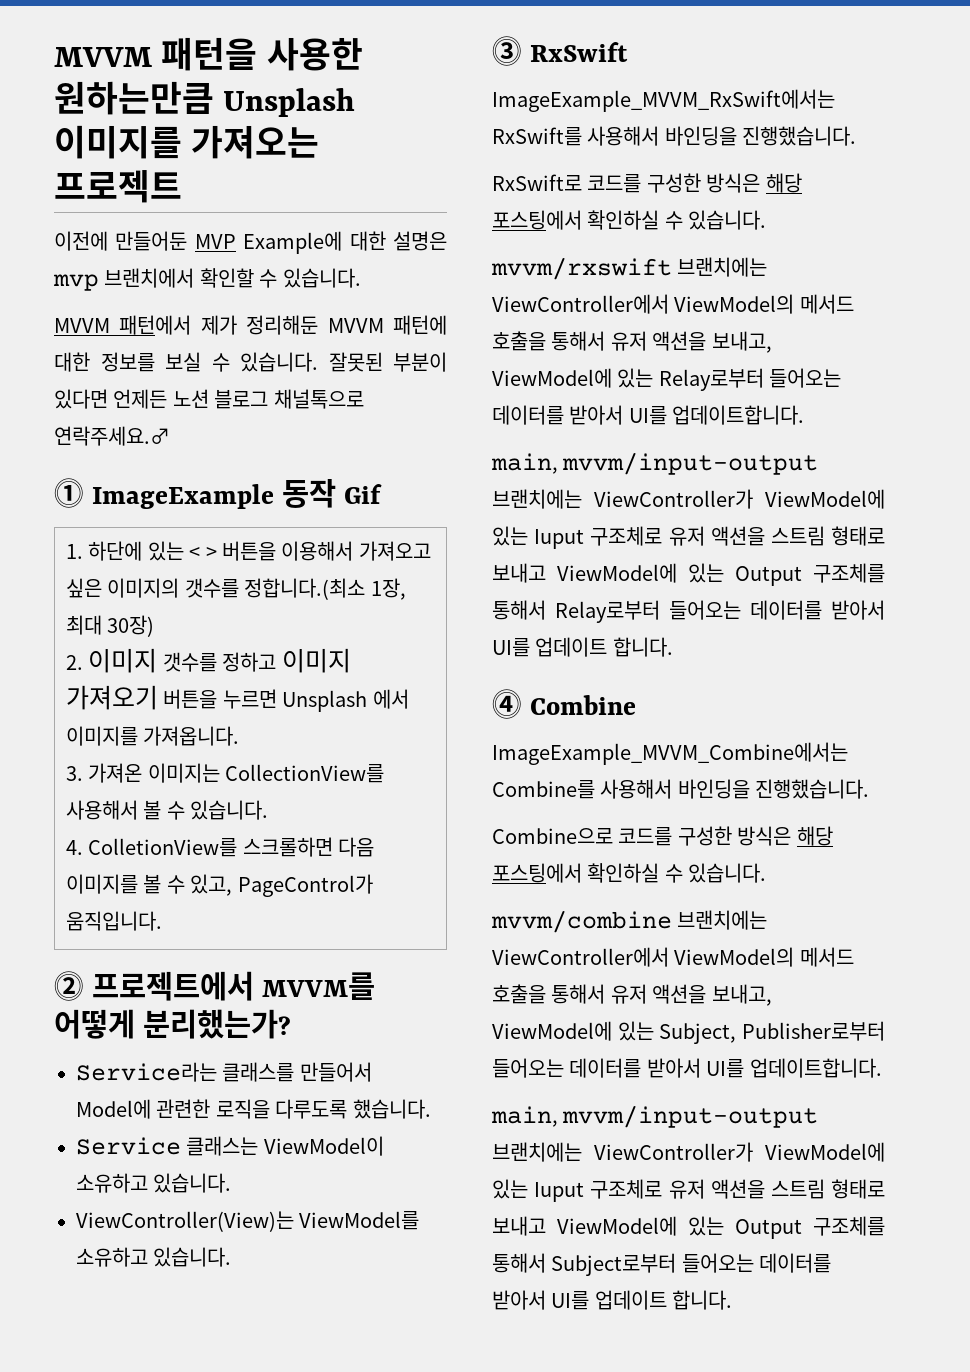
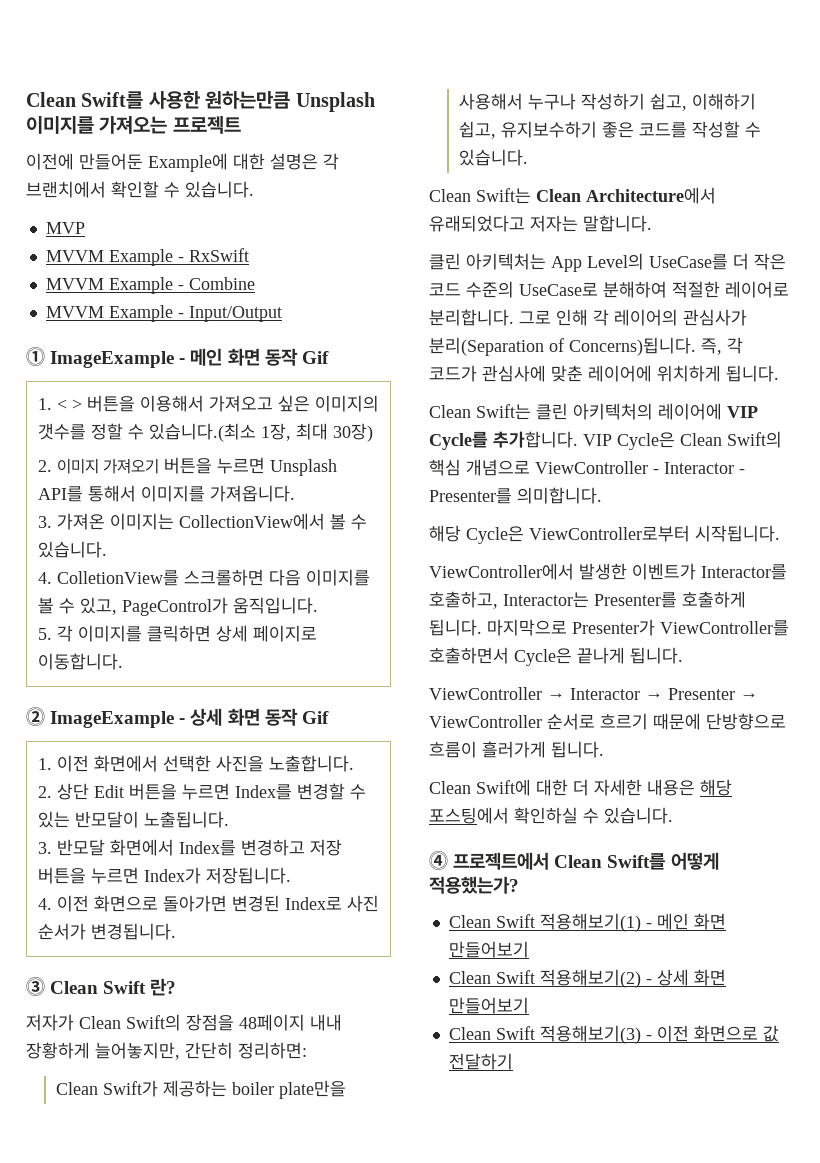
[54,37,258,71] MVVM 패턴을 -> [26,91,144,109] Clean Swift를
[194,234,236,249] MVP -> (143, 161) none
[53,274,99,291] mvp -> [323,153,339,170] 각
[54,315,447,335] [54,352,447,372] [54,389,364,409] [54,426,170,446] // MVVM 패턴에서 제가 정리해둔 MVVM 패턴에 대한 정보를 보실 수 있습니다. 잘못된 부분이 있다면 언제든 노션 블로그 채널톡으로 연락주세요.♂ -> [45,222,85,234] [45,248,249,266] [45,277,255,294] [45,305,282,322] // MVP // MVVM Example - RxSwift // MVVM Example - Combine // MVVM Example - Input/Output
[281,479,382,508] [66,541,184,561] 동작 Gif // 1. 하단에 있는 -> [179,348,329,366] [37,398,52,410] - 메인 화면 동작 Gif // 1.
[244,578,366,600] 정합니다.(최소 -> [90,423,256,442] 정할 수 있습니다.(최소
[162,648,351,673] 갯수를 정하고 이미지 -> (99, 466) none
[372,689,409,709] 에서 -> [37,485,136,502] API를 통해서
[225,764,385,783] [66,800,139,820] CollectionView를 사용해서 -> [178,513,325,530] CollectionView에서
[54,971,375,1001] [54,1009,291,1039] [76,1062,372,1082] [76,1099,431,1119] [76,1136,384,1156] [76,1173,232,1193] [76,1211,420,1232] [76,1247,232,1267] [492,36,628,66] [492,89,835,112] [492,126,857,146] [492,173,802,193] [492,210,767,230] [491,257,768,280] [492,294,854,314] [492,331,772,353] [492,368,842,391] [492,405,805,425] [491,452,819,475] [492,489,885,509] [492,526,885,549] [492,563,885,586] [492,600,885,623] [492,637,673,657] [492,689,636,719] [492,742,848,765] [492,779,870,799] [492,826,833,846] [492,863,767,883] [491,910,768,933] [492,947,854,967] [492,984,772,1006] [492,1021,885,1044] [492,1058,882,1078] [491,1105,819,1128] [492,1142,885,1162] [492,1179,885,1202] [492,1216,885,1239] [492,1253,832,1276] [492,1290,733,1310] // ⓶ 프로젝트에서 MVVM를 어떻게 분리했는가? // Service라는 클래스를 만들어서 Model에 관련한 로직을 다루도록 했습니다. // Service 클래스는 ViewModel이 소유하고 있습니다. // ViewController(View)는 ViewModel를 소유하고 있습니다. // ⓷ RxSwift // ImageExample_MVVM_RxSwift에서는 RxSwift를 사용해서 바인딩을 진행했습니다. // RxSwift로 코드를 구성한 방식은 해당 포스팅에서 확인하실 수 있습니다. // mvvm/rxswift 브랜치에는 ViewController에서 ViewModel의 메서드 호출을 통해서 유저 액션을 보내고, ViewModel에 있는 Relay로부터 들어오는 데이터를 받아서 UI를 업데이트합니다. // main, mvvm/input-output 브랜치에는 ViewController가 ViewModel에 있는 Iuput 구조체로 유저 액션을 스트림 형태로 보내고 ViewModel에 있는 Output 구조체를 통해서 Relay로부터 들어오는 데이터를 받아서 UI를 업데이트 합니다. // ⓸ Combine // ImageExample_MVVM_Combine에서는 Combine를 사용해서 바인딩을 진행했습니다. // Combine으로 코드를 구성한 방식은 해당 포스팅에서 확인하실 수 있습니다. // mvvm/combine 브랜치에는 ViewController에서 ViewModel의 메서드 호출을 통해서 유저 액션을 보내고, ViewModel에 있는 Subject, Publisher로부터 들어오는 데이터를 받아서 UI를 업데이트합니다. // main, mvvm/input-output 브랜치에는 ViewController가 ViewModel에 있는 Iuput 구조체로 유저 액션을 스트림 형태로 보내고 ViewModel에 있는 Output 구조체를 통해서 Subject로부터 들어오는 데이터를 받아서 UI를 업데이트 합니다. -> [37,625,317,642] [37,653,123,670] [26,707,329,728] [37,755,354,772] [37,783,366,800] [37,811,229,828] [37,839,342,856] [37,867,291,884] [37,895,379,912] [37,923,176,940] [26,977,177,996] [26,1014,342,1031] [26,1042,307,1060] [56,1080,347,1099] [459,93,757,111] [459,121,762,139] [459,149,529,166] [429,187,716,204] [429,215,652,232] [429,253,786,272] [429,281,789,298] [429,309,747,326] [429,337,743,356] [429,365,779,382] [429,403,758,420] [429,431,782,450] [429,459,745,476] [429,487,602,504] [429,525,780,544] [429,563,787,580] [429,591,746,609] [429,619,789,636] [429,647,683,666] [429,687,758,700] [429,713,786,730] [429,741,604,758] [429,779,732,796] [429,807,673,824] [429,851,719,870] [429,876,519,894] [448,913,726,932] [448,941,529,958] [448,969,726,988] [448,997,529,1014] [448,1025,779,1044] [448,1053,513,1070] // 5. 각 이미지를 클릭하면 상세 페이지로 이동합니다. // ⓶ ImageExample - 상세 화면 동작 Gif // 1. 이전 화면에서 선택한 사진을 노출합니다. // 2. 상단 Edit 버튼을 누르면 Index를 변경할 수 있는 반모달이 노출됩니다. // 3. 반모달 화면에서 Index를 변경하고 저장 버튼을 누르면 Index가 저장됩니다. // 4. 이전 화면으로 돌아가면 변경된 Index로 사진 순서가 변경됩니다. // ⓷ Clean Swift 란? // 저자가 Clean Swift의 장점을 48페이지 내내 장황하게 늘어놓지만, 간단히 정리하면: // Clean Swift가 제공하는 boiler plate만을 사용해서 누구나 작성하기 쉽고, 이해하기 쉽고, 유지보수하기 좋은 코드를 작성할 수 있습니다. // Clean Swift는 Clean Architecture에서 유래되었다고 저자는 말합니다. // 클린 아키텍처는 App Level의 UseCase를 더 작은 코드 수준의 UseCase로 분해하여 적절한 레이어로 분리합니다. 그로 인해 각 레이어의 관심사가 분리(Separation of Concerns)됩니다. 즉, 각 코드가 관심사에 맞춘 레이어에 위치하게 됩니다. // Clean Swift는 클린 아키텍처의 레이어에 VIP Cycle를 추가합니다. VIP Cycle은 Clean Swift의 핵심 개념으로 ViewController - Interactor - Presenter를 의미합니다. // 해당 Cycle은 ViewController로부터 시작됩니다. // ViewController에서 발생한 이벤트가 Interactor를 호출하고, Interactor는 Presenter를 호출하게 됩니다. 마지막으로 Presenter가 ViewController를 호출하면서 Cycle은 끝나게 됩니다. // ViewController → Interactor → Presenter → ViewController 순서로 흐르기 때문에 단방향으로 흐름이 흘러가게 됩니다. // Clean Swift에 대한 더 자세한 내용은 해당 포스팅에서 확인하실 수 있습니다. // ⓸ 프로젝트에서 Clean Swift를 어떻게 적용했는가? // Clean Swift 적용해보기(1) - 메인 화면 만들어보기 // Clean Swift 적용해보기(2) - 상세 화면 만들어보기 // Clean Swift 적용해보기(3) - 이전 화면으로 값 전달하기

